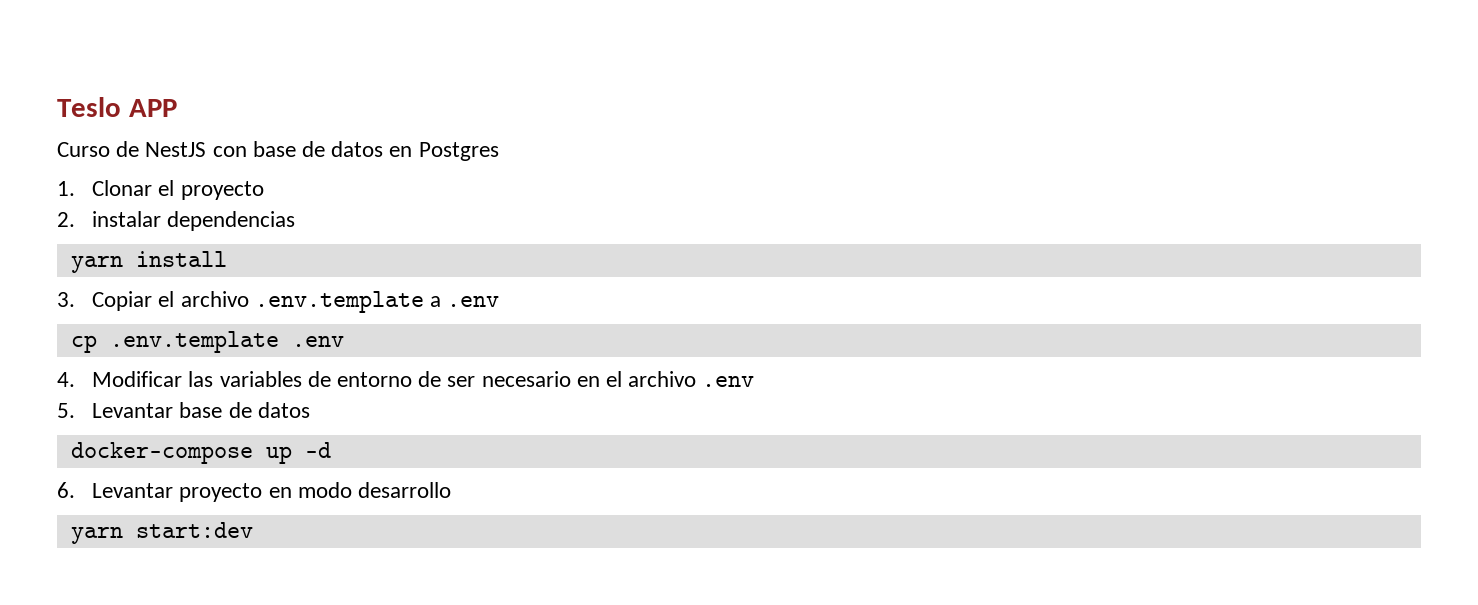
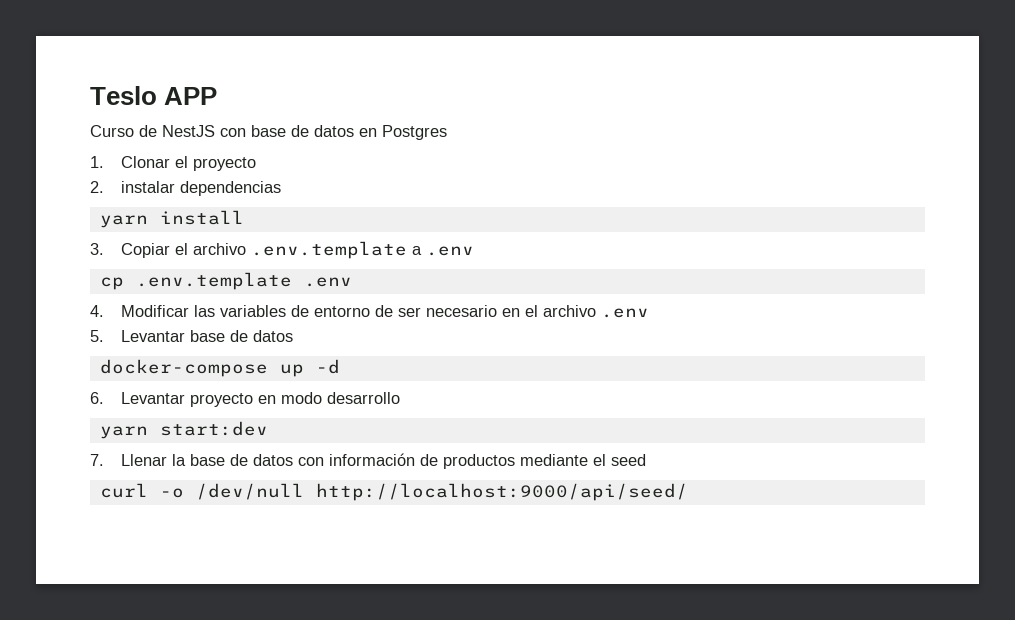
(253, 530) none -> [90,453,647,469] [99,483,688,501] // 7. Llenar la base de datos con información de productos mediante el seed // curl -o /dev/null http://localhost:9000/api/seed/

